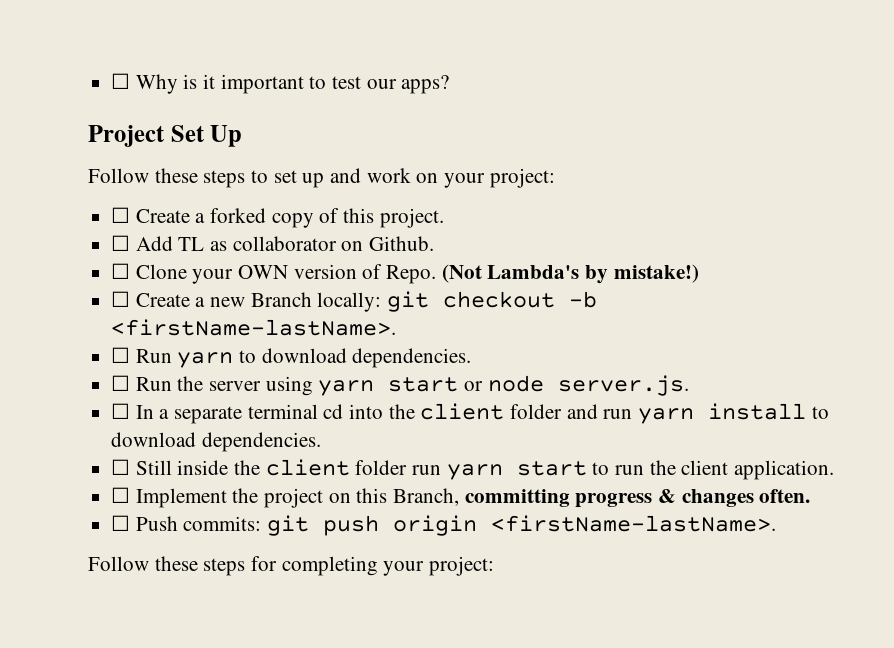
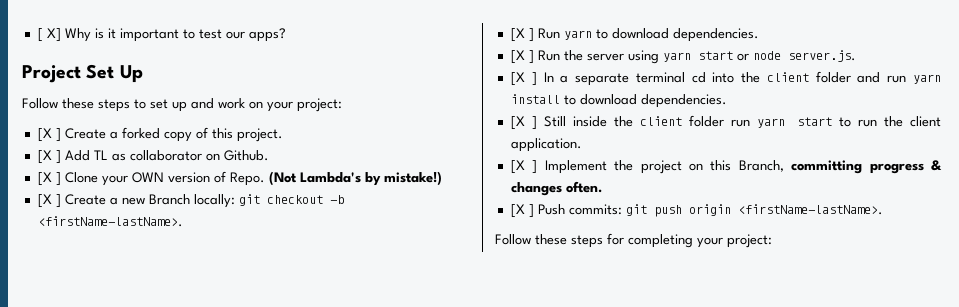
[111,73,131,89] ☐ -> [37,28,61,42] [ X]
[111,207,131,223] ☐ -> [37,128,61,142] [X ]
[111,235,131,251] ☐ -> [37,150,61,164] [X ]
[111,263,131,279] ☐ -> [37,172,61,186] [X ]
[111,291,131,307] ☐ -> [37,194,61,208] [X ]
[111,347,131,363] ☐ -> [510,28,534,42] [X ]
[111,375,131,391] ☐ -> [510,50,534,64] [X ]
[111,403,131,419] ☐ -> [510,72,537,86] [X ]
[111,459,131,475] ☐ -> [510,116,537,130] [X ]
[111,487,131,503] ☐ -> [510,160,538,174] [X ]
[111,515,131,531] ☐ -> [510,204,534,218] [X ]

